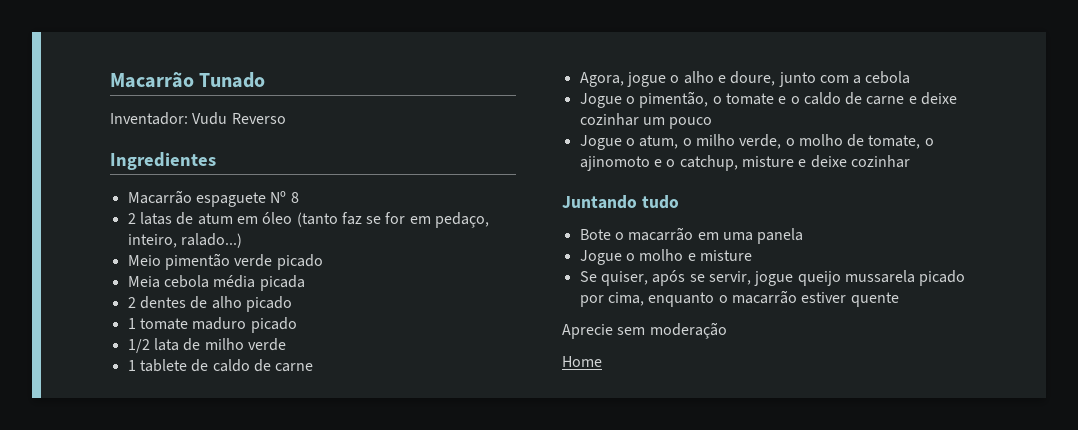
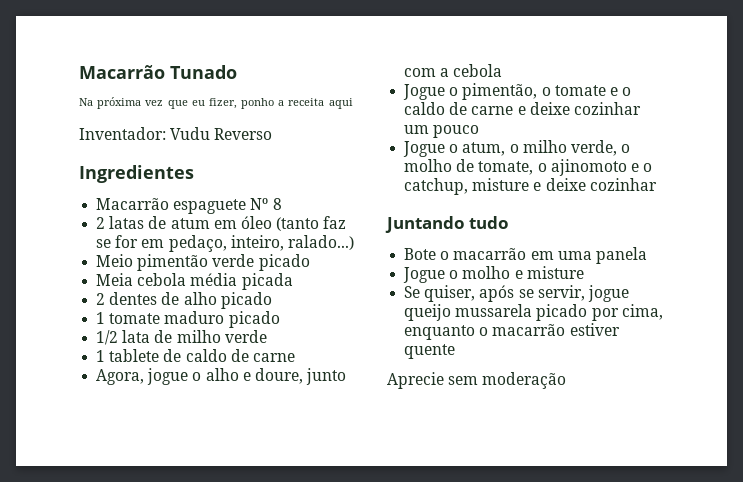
(266, 80) none -> [79,97,353,109] // Na próxima vez que eu fizer, ponho a receita aqui
[562,356,602,367] // Home -> (567, 380) none

